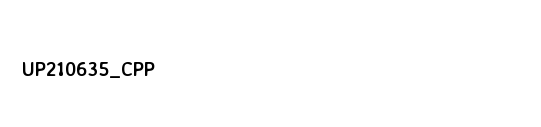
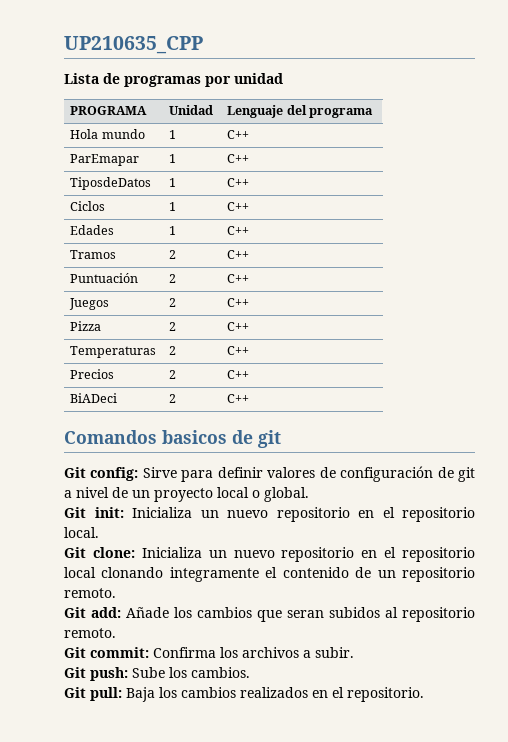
(155, 70) none -> [64,73,283,87] [70,106,148,115] [169,105,214,115] [227,105,374,118] [70,129,145,139] [169,130,177,139] [227,130,250,139] [70,154,140,166] [169,154,177,163] [227,154,250,163] [70,177,152,190] [169,178,177,187] [227,178,250,187] [70,201,106,211] [169,202,177,211] [227,202,250,211] [70,225,115,235] [169,226,177,235] [227,226,250,235] [70,250,117,259] [169,250,177,259] [227,250,250,259] [70,273,139,283] [169,274,177,283] [227,274,250,283] [69,298,110,310] [169,298,177,307] [227,298,250,307] [70,321,102,331] [169,322,177,331] [227,322,250,331] [70,346,157,358] [169,346,177,355] [227,346,250,355] [70,369,115,379] [169,370,177,379] [227,370,250,379] [70,393,118,403] [169,394,177,403] [227,394,250,403] [64,430,281,448] [64,466,476,482] [64,487,309,502] [64,507,475,522] [64,527,99,538] [64,547,475,562] [64,567,475,582] [64,588,116,598] [64,607,475,622] [64,628,116,638] [64,647,354,658] [64,667,250,681] [64,687,424,702] // Lista de programas por unidad // PROGRAMA | Unidad | Lenguaje del programa // Hola mundo | 1 | C++ // ParEmapar | 1 | C++ // TiposdeDatos | 1 | C++ // Ciclos | 1 | C++ // Edades | 1 | C++ // Tramos | 2 | C++ // Puntuación | 2 | C++ // Juegos | 2 | C++ // Pizza | 2 | C++ // Temperaturas | 2 | C++ // Precios | 2 | C++ // BiADeci | 2 | C++ // Comandos basicos de git // Git config: Sirve para definir valores de configuración de git a nivel de un proyecto local o global. // Git init: Inicializa un nuevo repositorio en el repositorio local. // Git clone: Inicializa un nuevo repositorio en el repositorio local clonando integramente el contenido de un repositorio remoto. // Git add: Añade los cambios que seran subidos al repositorio remoto. // Git commit: Confirma los archivos a subir. // Git push: Sube los cambios. // Git pull: Baja los cambios realizados en el repositorio.

